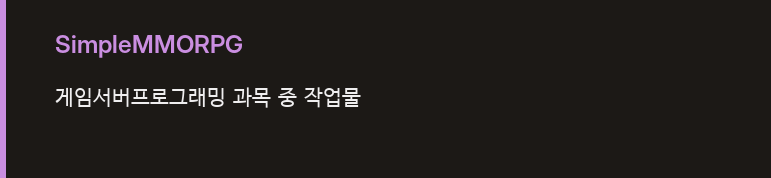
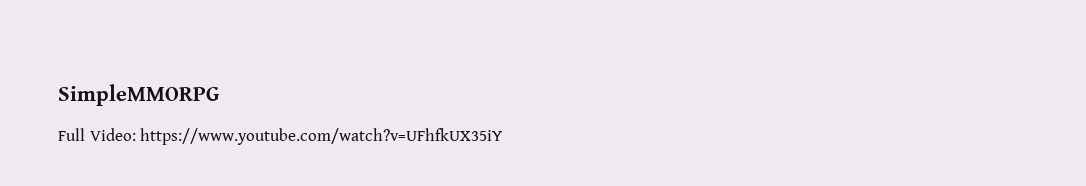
[55,87,361,108] 게임서버프로그래밍 과목 중 작업물 -> [58,128,503,145] Full Video: https://www.youtube.com/watch?v=UFhfkUX35iY

